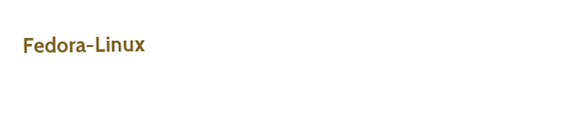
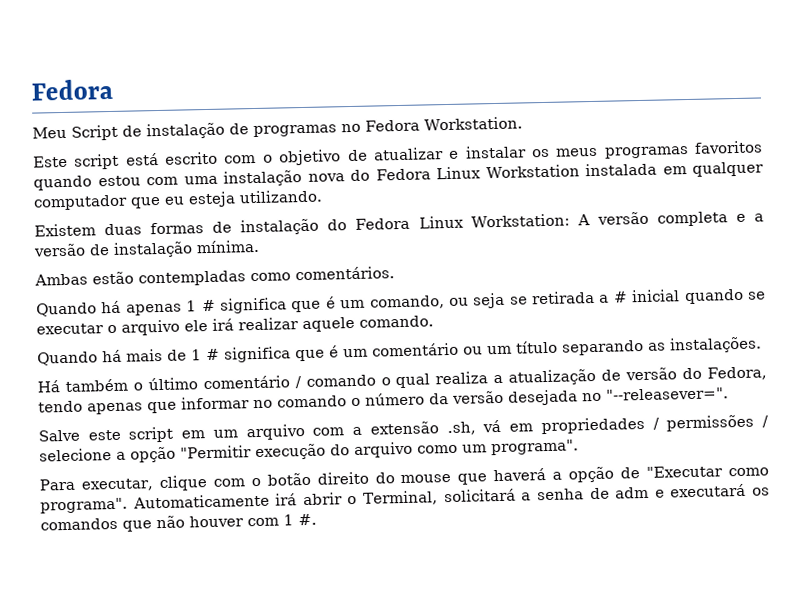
[22,35,146,54] Fedora-Linux -> [31,78,113,101] [32,116,523,141] [33,140,763,170] [33,161,765,191] [33,189,323,211] [34,211,764,237] [33,239,260,258] [34,266,395,287] [36,288,767,317] [36,315,434,336] [37,336,762,366] [37,366,767,393] [38,387,729,415] [38,414,770,443] [39,439,579,463] [39,465,770,492] [40,483,771,514] [40,513,317,532] Fedora // Meu Script de instalação de programas no Fedora Workstation. // Este script está escrito com o objetivo de atualizar e instalar os meus programas favoritos quando estou com uma instalação nova do Fedora Linux Workstation instalada em qualquer computador que eu esteja utilizando. // Existem duas formas de instalação do Fedora Linux Workstation: A versão completa e a versão de instalação mínima. // Ambas estão contempladas como comentários. // Quando há apenas 1 # significa que é um comando, ou seja se retirada a # inicial quando se executar o arquivo ele irá realizar aquele comando. // Quando há mais de 1 # significa que é um comentário ou um título separando as instalações. // Há também o último comentário / comando o qual realiza a atualização de versão do Fedora, tendo apenas que informar no comando o número da versão desejada no "--releasever=". // Salve este script em um arquivo com a extensão .sh, vá em propriedades / permissões / selecione a opção "Permitir execução do arquivo como um programa". // Para executar, clique com o botão direito do mouse que haverá a opção de "Executar como programa". Automaticamente irá abrir o Terminal, solicitará a senha de adm e executará os comandos que não houver com 1 #.

